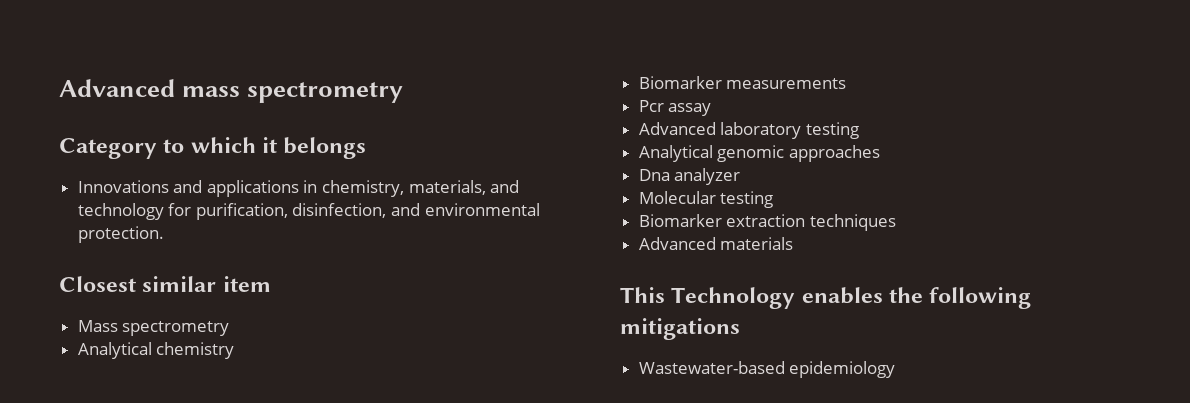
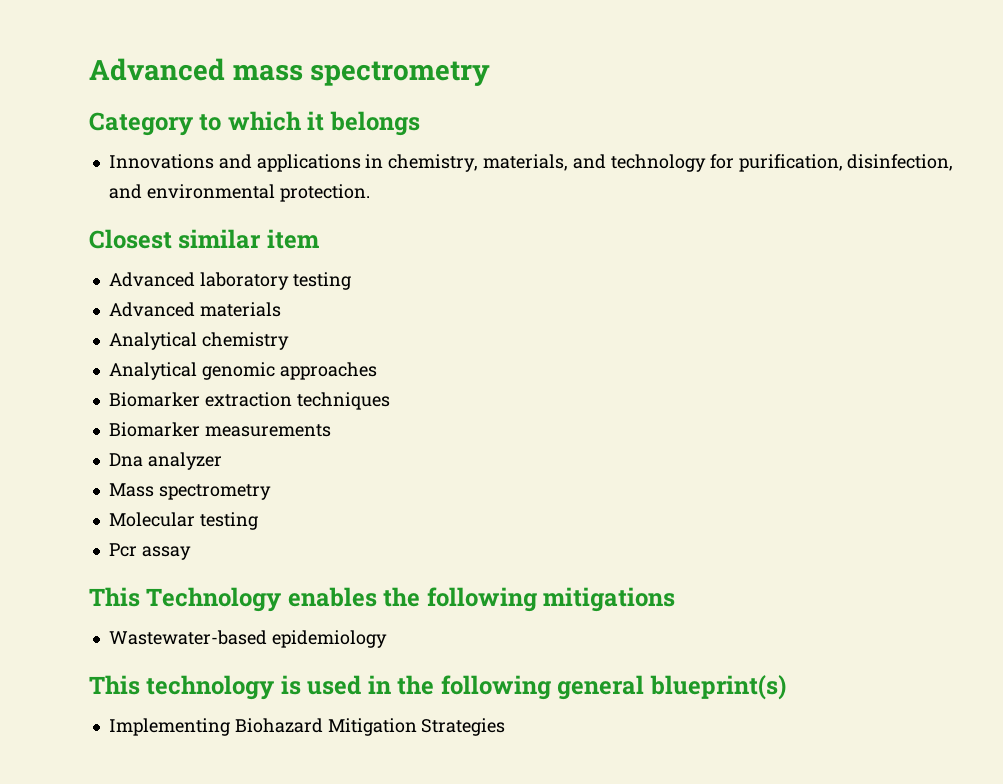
[77,320,230,336] [77,342,235,359] [638,76,847,89] [638,100,712,116] [638,122,859,139] [638,145,880,162] Mass spectrometry // Analytical chemistry // Biomarker measurements // Pcr assay // Advanced laboratory testing // Analytical genomic approaches -> [108,272,351,290] [108,302,281,317] [108,332,289,350] [108,362,377,380] [108,392,390,410] [108,422,331,437] Advanced laboratory testing // Advanced materials // Analytical chemistry // Analytical genomic approaches // Biomarker extraction techniques // Biomarker measurements
(741, 176) none -> [108,483,271,500] // Mass spectrometry
[638,214,896,231] [638,237,794,250] Biomarker extraction techniques // Advanced materials -> [108,543,191,560] Pcr assay
(896, 369) none -> [89,675,786,700] [108,718,506,736] // This technology is used in the following general blueprint(s) // Implementing Biohazard Mitigation Strategies

